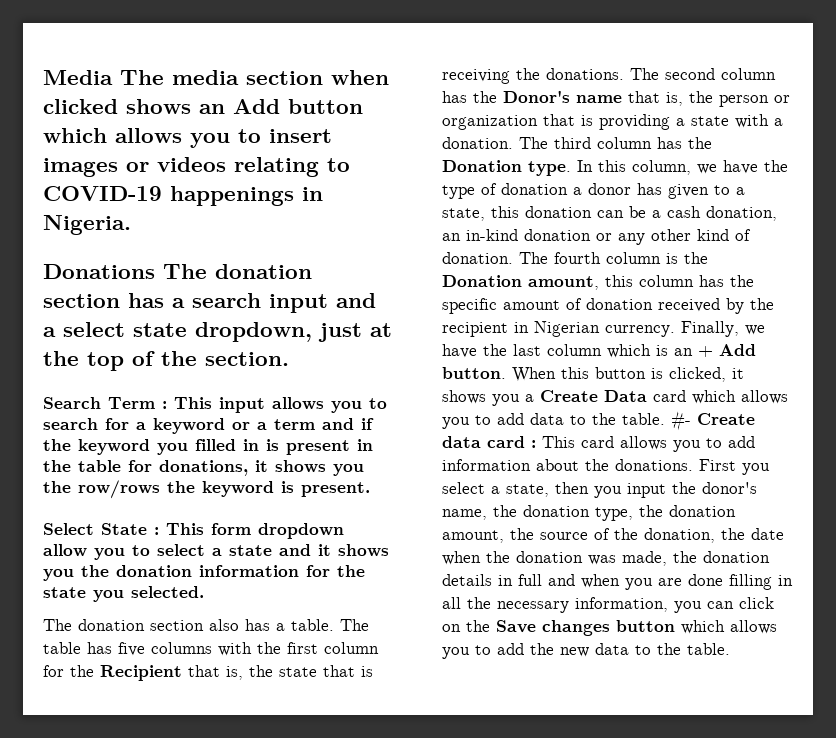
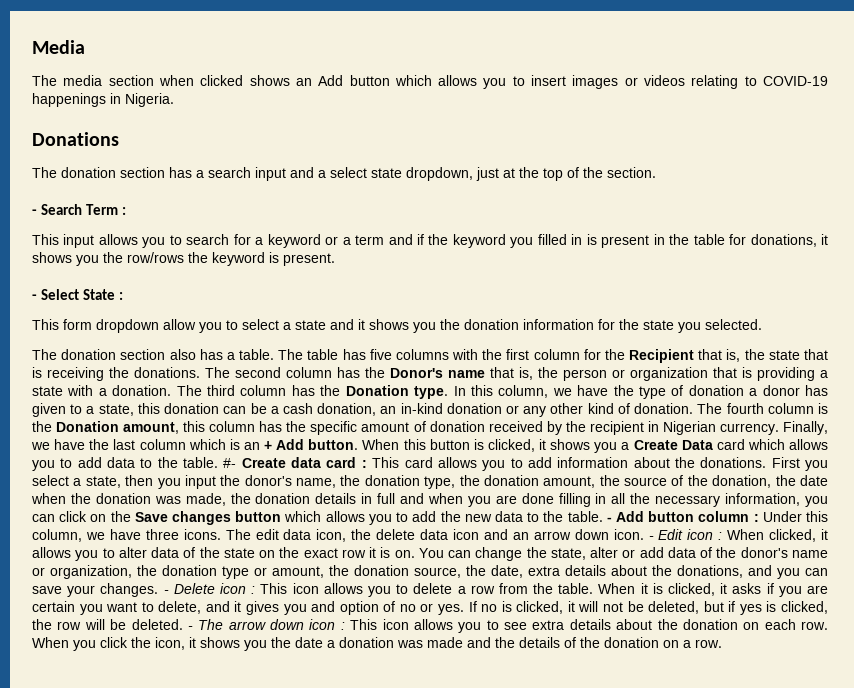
(113, 77) none -> (85, 47) //
(155, 271) none -> (119, 139) //
(289, 359) none -> [32,209,37,215] -
(167, 405) none -> (127, 211) //
(370, 489) none -> [32,294,37,300] -
(159, 531) none -> (124, 296) //
(730, 649) none -> [606,511,829,522] [32,529,828,542] [32,547,828,561] [32,565,828,579] [32,583,829,597] [32,601,828,615] [32,619,828,633] [32,637,722,651] - Add button column : Under this column, we have three icons. The edit data icon, the delete data icon and an arrow down icon. - Edit icon : When clicked, it allows you to alter data of the state on the exact row it is on. You can change the state, alter or add data of the donor's name or organization, the donation type or amount, the donation source, the date, extra details about the donations, and you can save your changes. - Delete icon : This icon allows you to delete a row from the table. When it is clicked, it asks if you are certain you want to delete, and it gives you and option of no or yes. If no is clicked, it will not be deleted, but if yes is clicked, the row will be deleted. - The arrow down icon : This icon allows you to see extra details about the donation on each row. When you click the icon, it shows you the date a donation was made and the details of the donation on a row.

